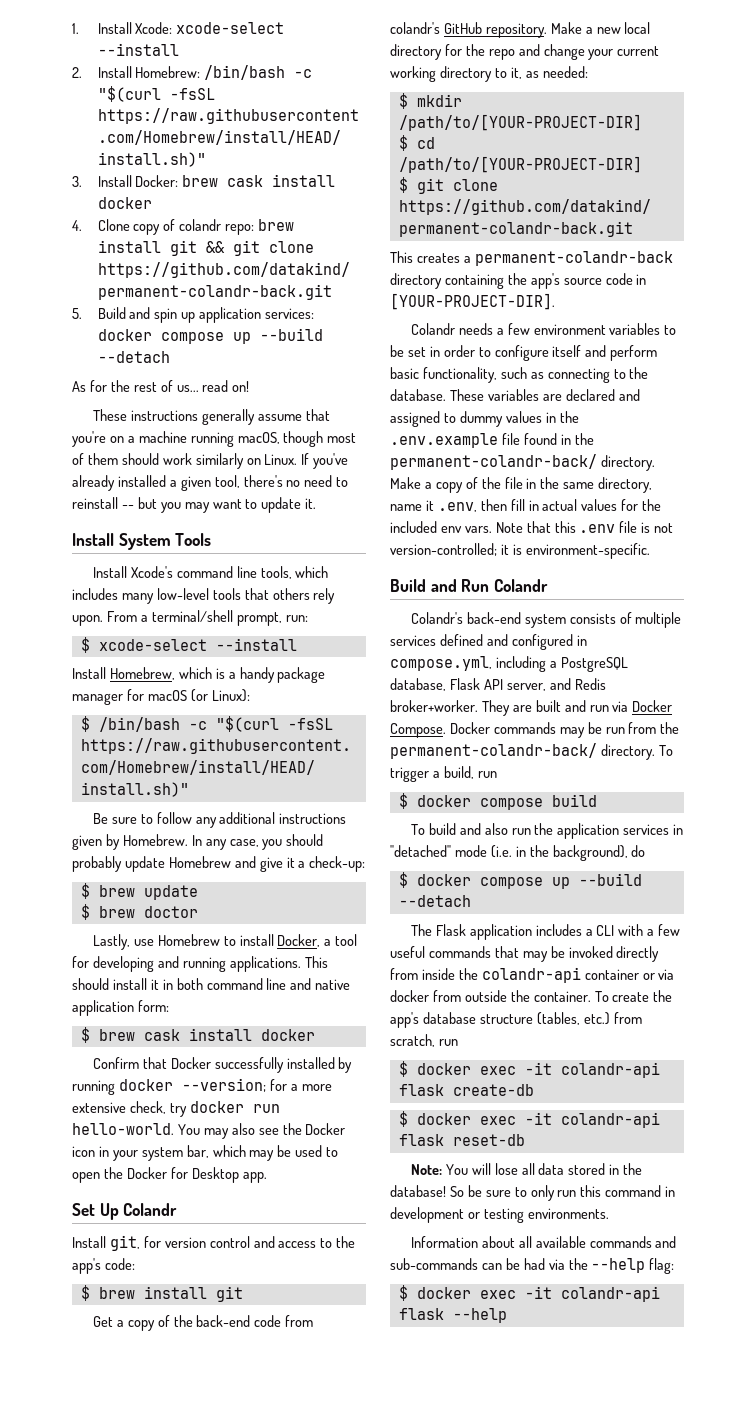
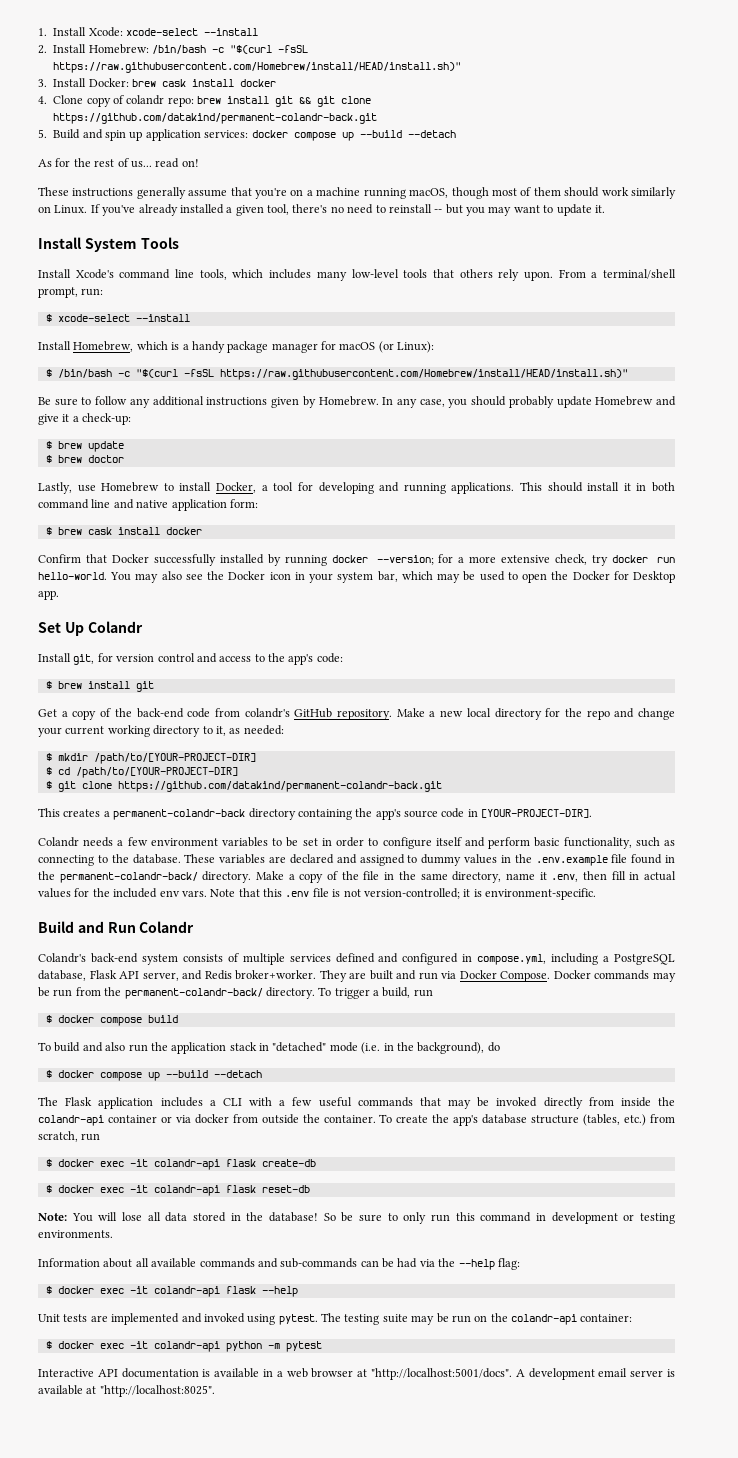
[623,824,670,835] services -> [229,1042,257,1051] stack
(507, 1315) none -> [38,1313,633,1325] [45,1341,322,1352] [38,1368,675,1380] [38,1385,215,1397] // Unit tests are implemented and invoked using pytest. The testing suite may be run on the colandr-api container: // $ docker exec -it colandr-api python -m pytest // Interactive API documentation is available in a web browser at "http://localhost:5001/docs". A development email server is available at "http://localhost:8025".

